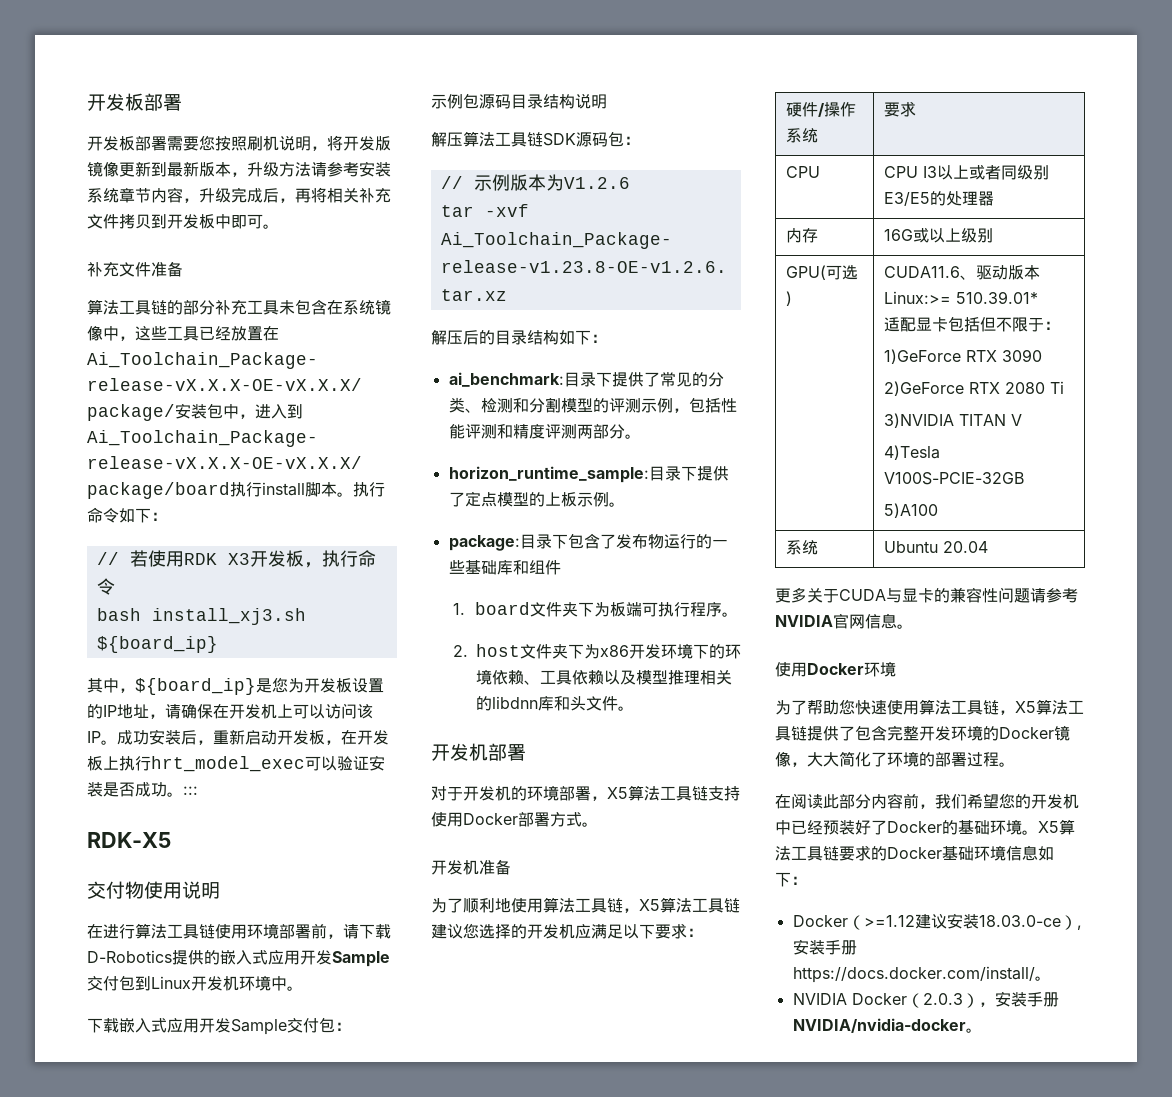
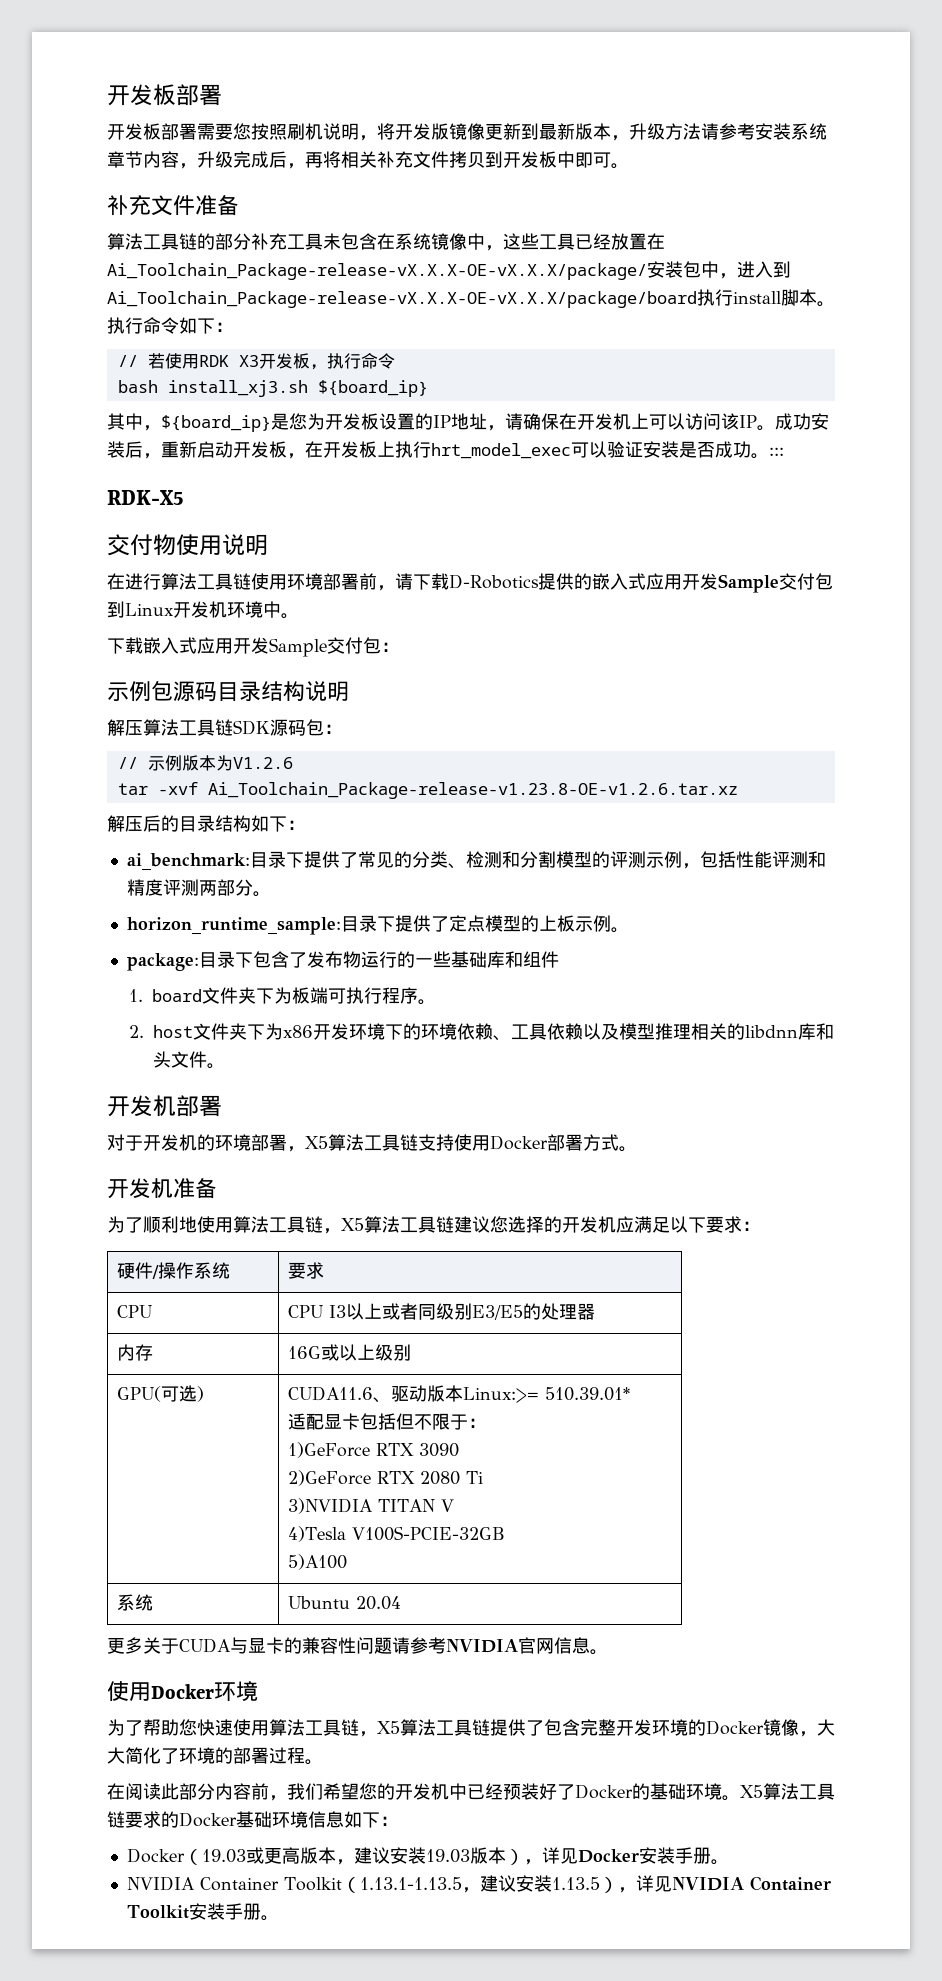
[863,913,1082,930] [792,939,857,955] [792,966,1035,983] >=1.12建议安装18.03.0-ce）,安装手册https://docs.docker.com/install/ -> [201,1847,711,1865] 19.03或更高版本，建议安装19.03版本），详见Docker安装手册
[851,991,1059,1008] [792,1018,966,1033] Docker（2.0.3），安装手册NVIDIA/nvidia-docker -> [199,1875,831,1893] [126,1903,261,1920] Container Toolkit（1.13.1-1.13.5，建议安装1.13.5），详见NVIDIA Container Toolkit安装手册

